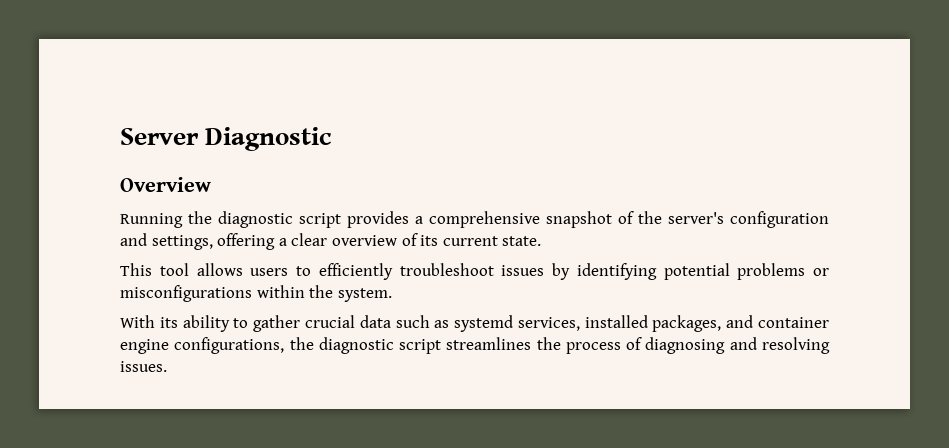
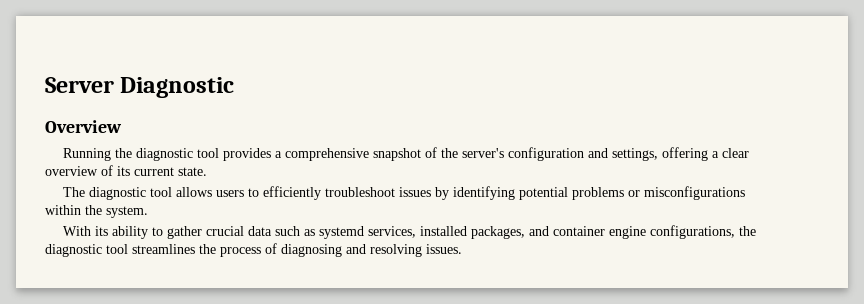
[299,213,341,228] script -> [197,148,220,158] tool
[120,263,152,276] This -> [63,187,147,200] The diagnostic
[399,339,442,354] script -> [106,244,128,254] tool

